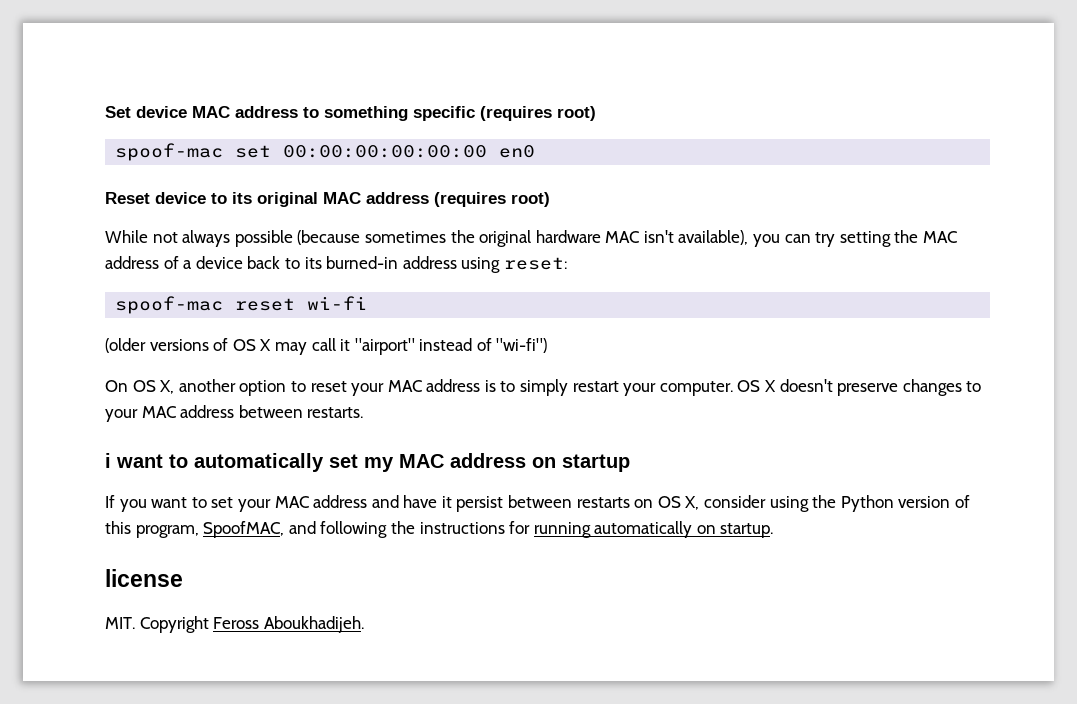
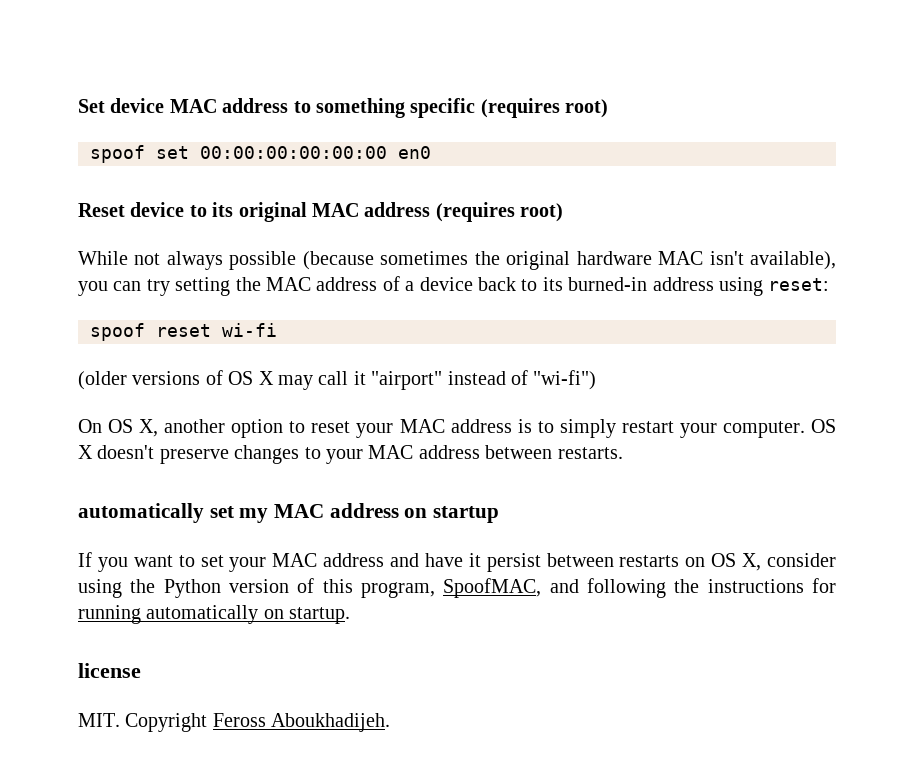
[115,143,224,161] spoof-mac -> [90,145,145,163] spoof
[115,296,224,314] spoof-mac -> [90,323,145,341] spoof
[105,453,188,468] i want to -> (623, 453) none

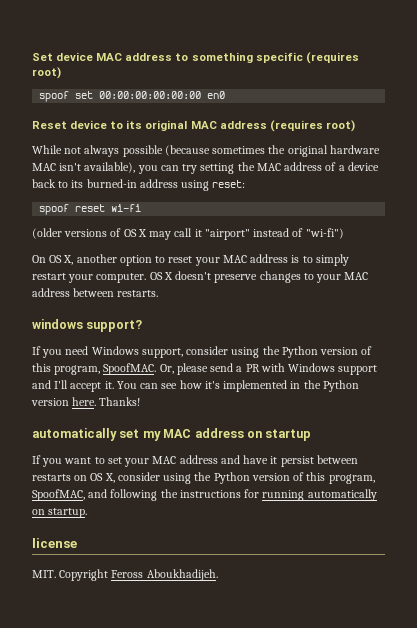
(623, 453) none -> [32,319,143,332] [32,346,373,358] [32,363,378,375] [32,380,359,392] [31,397,141,406] // windows support? // If you need Windows support, consider using the Python version of this program, SpoofMAC. Or, please send a PR with Windows support and I'll accept it. You can see how it's implemented in the Python version here. Thanks!

